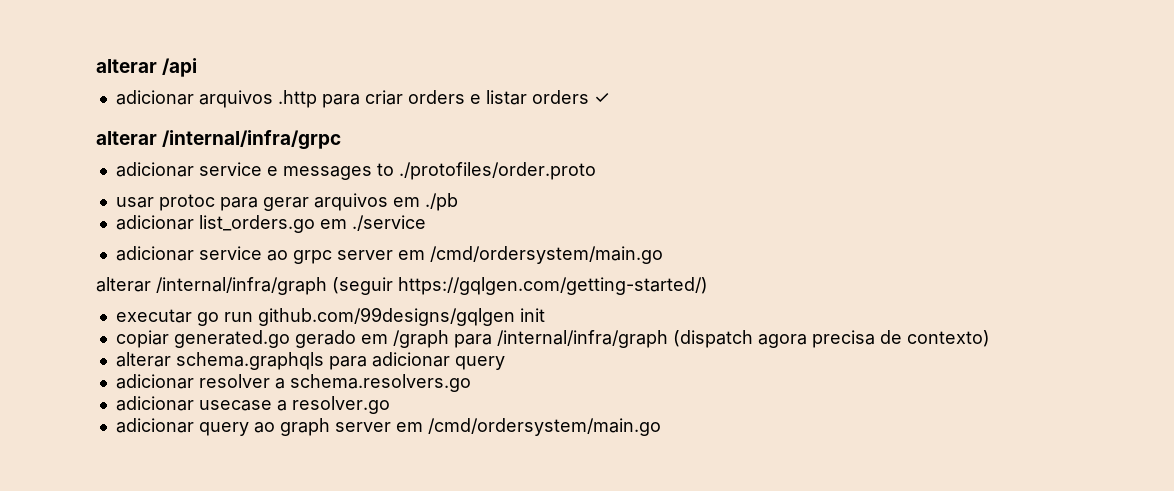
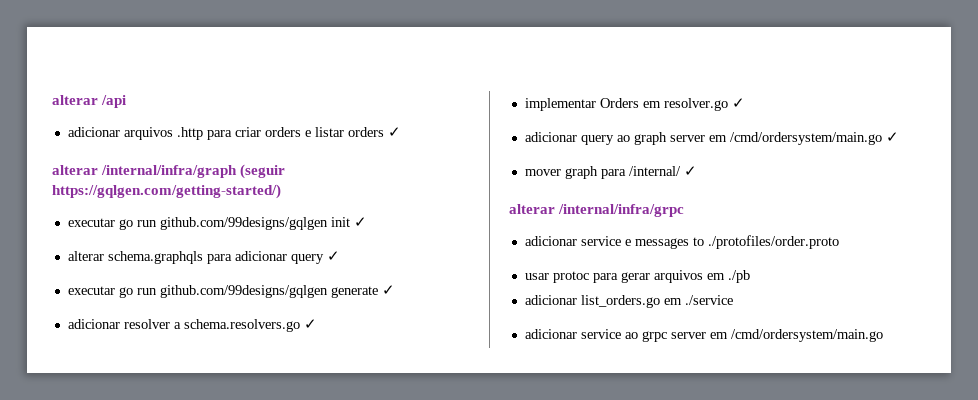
(610, 98) none -> [52,164,286,179] [52,184,281,199] [67,217,367,230] [67,251,340,264] [67,285,395,298] [67,319,317,332] [524,98,745,111] [524,132,899,145] [524,166,697,179] // alterar /internal/infra/graph (seguir https://gqlgen.com/getting-started/) // executar go run github.com/99designs/gqlgen init ✓ // alterar schema.graphqls para adicionar query ✓ // executar go run github.com/99designs/gqlgen generate ✓ // adicionar resolver a schema.resolvers.go ✓ // implementar Orders em resolver.go ✓ // adicionar query ao graph server em /cmd/ordersystem/main.go ✓ // mover graph para /internal/ ✓
[96,277,708,295] [115,307,545,326] [115,330,990,348] [115,352,505,370] [115,374,471,392] [115,396,390,414] [115,418,661,436] // alterar /internal/infra/graph (seguir https://gqlgen.com/getting-started/) // executar go run github.com/99designs/gqlgen init // copiar generated.go gerado em /graph para /internal/infra/graph (dispatch agora precisa de contexto) // alterar schema.graphqls para adicionar query // adicionar resolver a schema.resolvers.go // adicionar usecase a resolver.go // adicionar query ao graph server em /cmd/ordersystem/main.go -> (883, 335) none

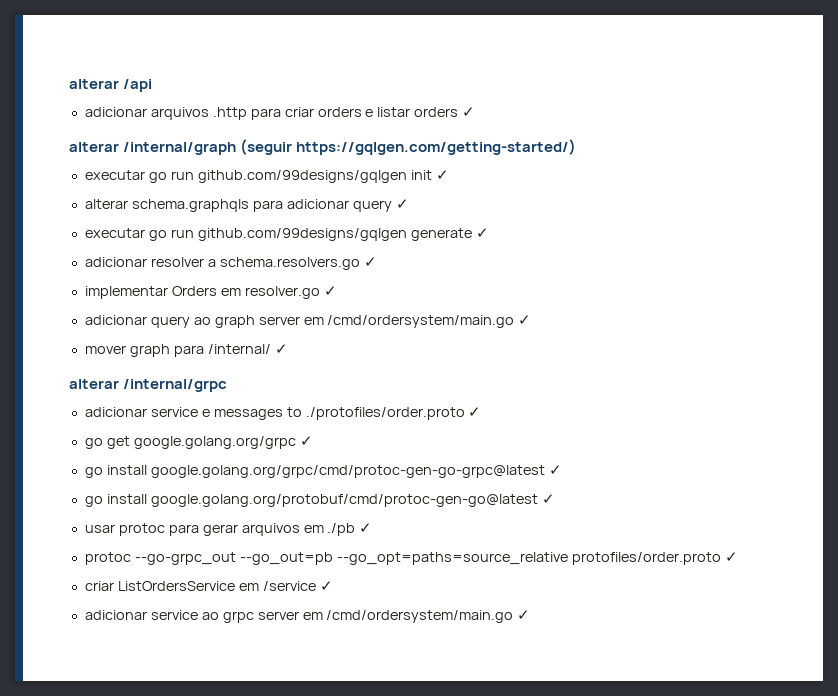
[101,165,238,178] /internal/infra/graph -> [123,142,237,155] /internal/graph
[558,204,685,217] /internal/infra/grpc -> [123,379,228,392] /internal/grpc
(839, 242) none -> [468,407,482,417] [84,436,313,449] [84,465,562,478] [84,494,555,507] ✓ // go get google.golang.org/grpc ✓ // go install google.golang.org/grpc/cmd/protoc-gen-go-grpc@latest ✓ // go install google.golang.org/protobuf/cmd/protoc-gen-go@latest ✓
[524,295,733,308] // adicionar list_orders.go em ./service -> [359,523,373,533] [84,552,738,565] [84,581,333,591] ✓ // protoc --go-grpc_out --go_out=pb --go_opt=paths=source_relative protofiles/order.proto ✓ // criar ListOrdersService em /service ✓
(883, 335) none -> [517,610,531,620] ✓

